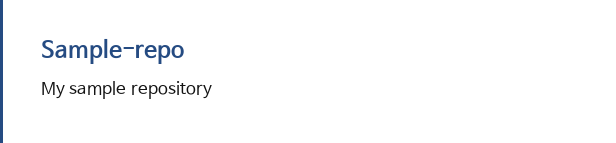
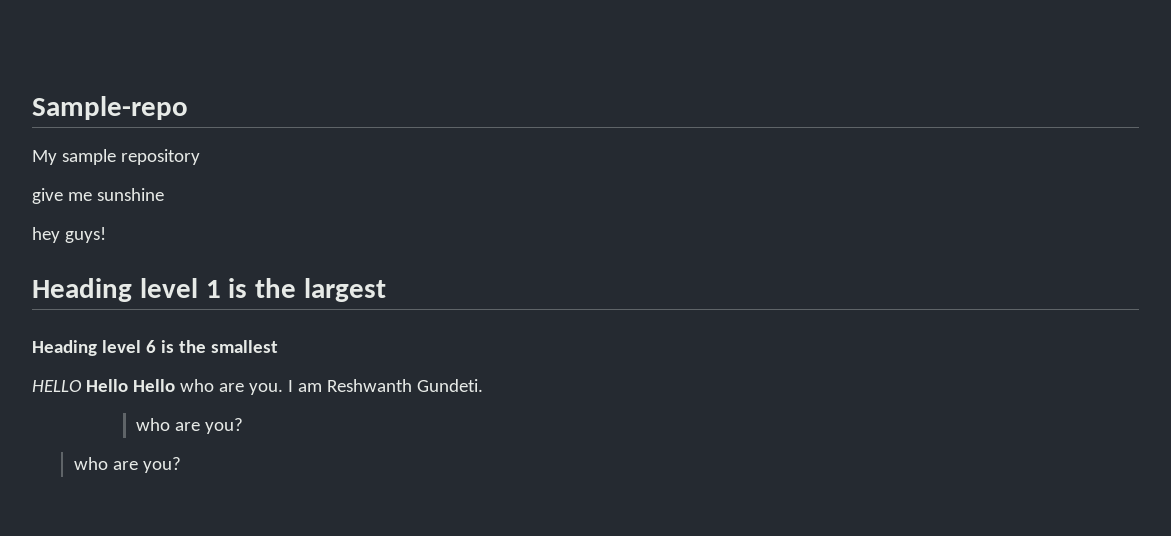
(212, 90) none -> [32,188,164,204] [32,227,106,243] [32,278,387,302] [32,340,278,356] [32,379,483,395] [136,418,244,434] [73,457,181,473] // give me sunshine // hey guys! // Heading level 1 is the largest // Heading level 6 is the smallest // HELLO Hello Hello who are you. I am Reshwanth Gundeti. // who are you? // who are you?

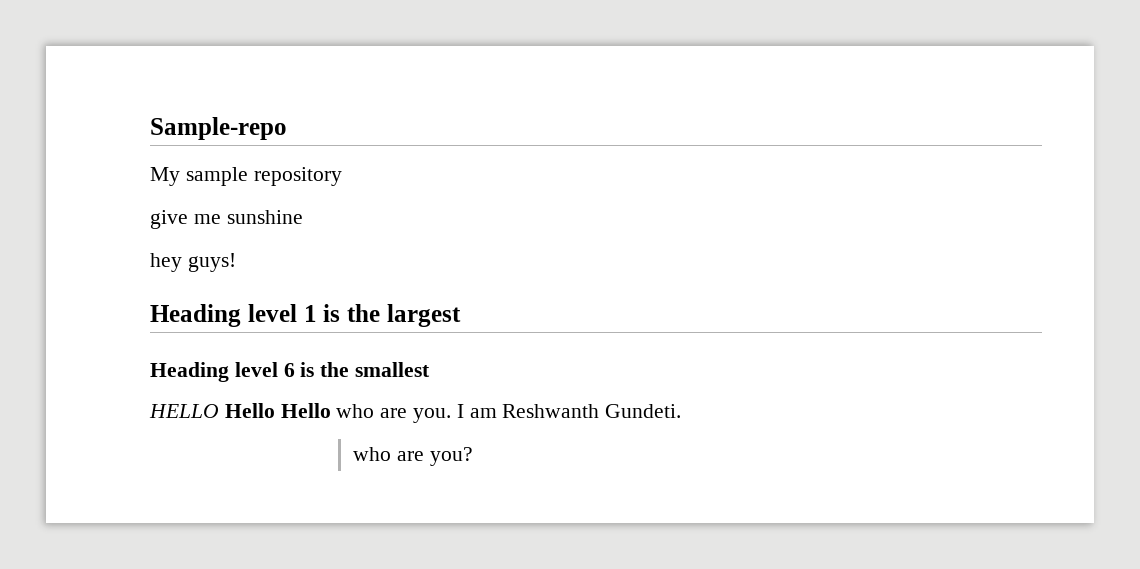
[73,457,181,473] // who are you? -> (473, 456) none

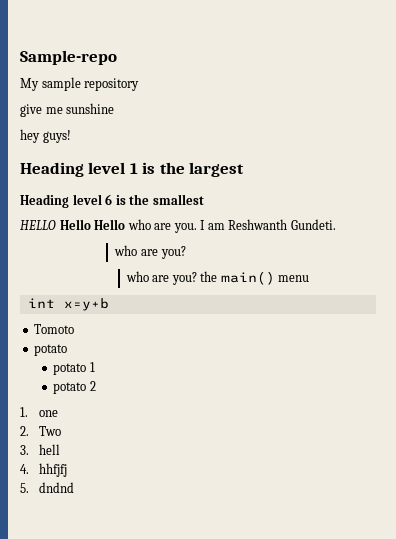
(473, 456) none -> [125,271,310,285] [27,298,109,311] [34,324,75,334] [34,344,68,356] [53,362,95,375] [53,381,96,394] [20,407,59,417] [20,426,62,436] [20,444,61,455] [20,463,68,477] [20,482,75,493] // who are you? the main() menu // int x=y+b // Tomoto // potato // potato 1 // potato 2 // 1. one // 2. Two // 3. hell // 4. hhfjfj // 5. dndnd

